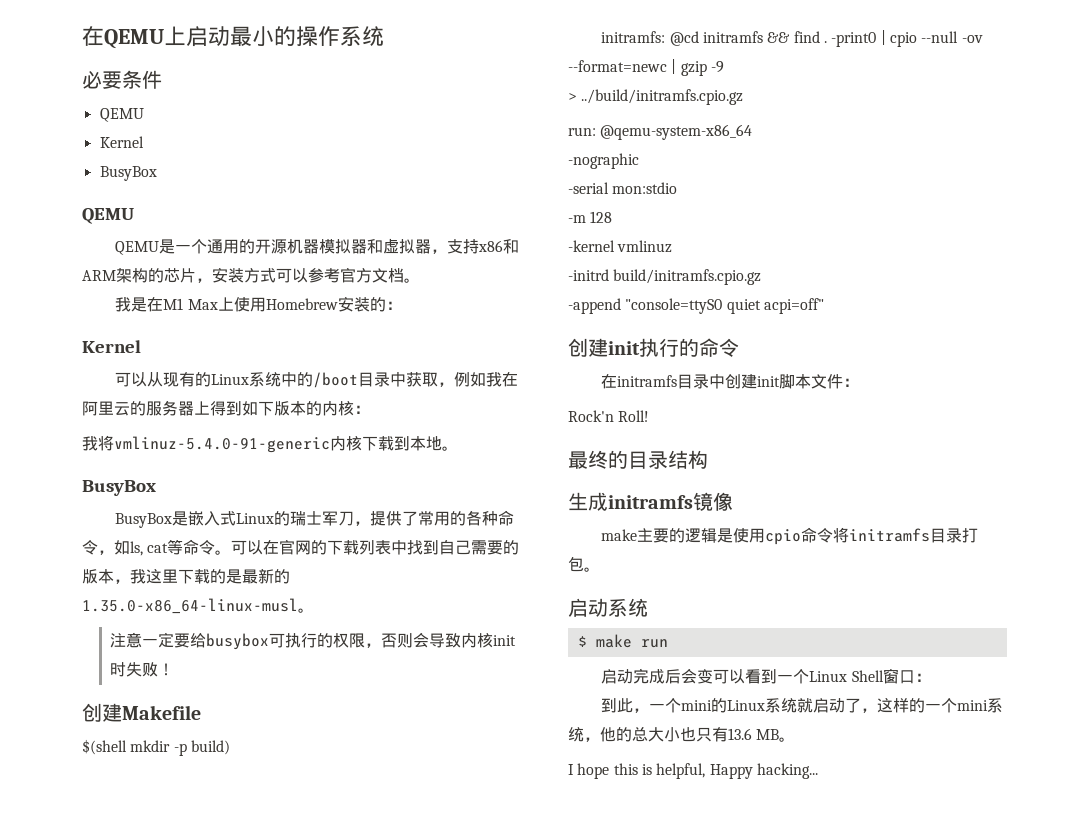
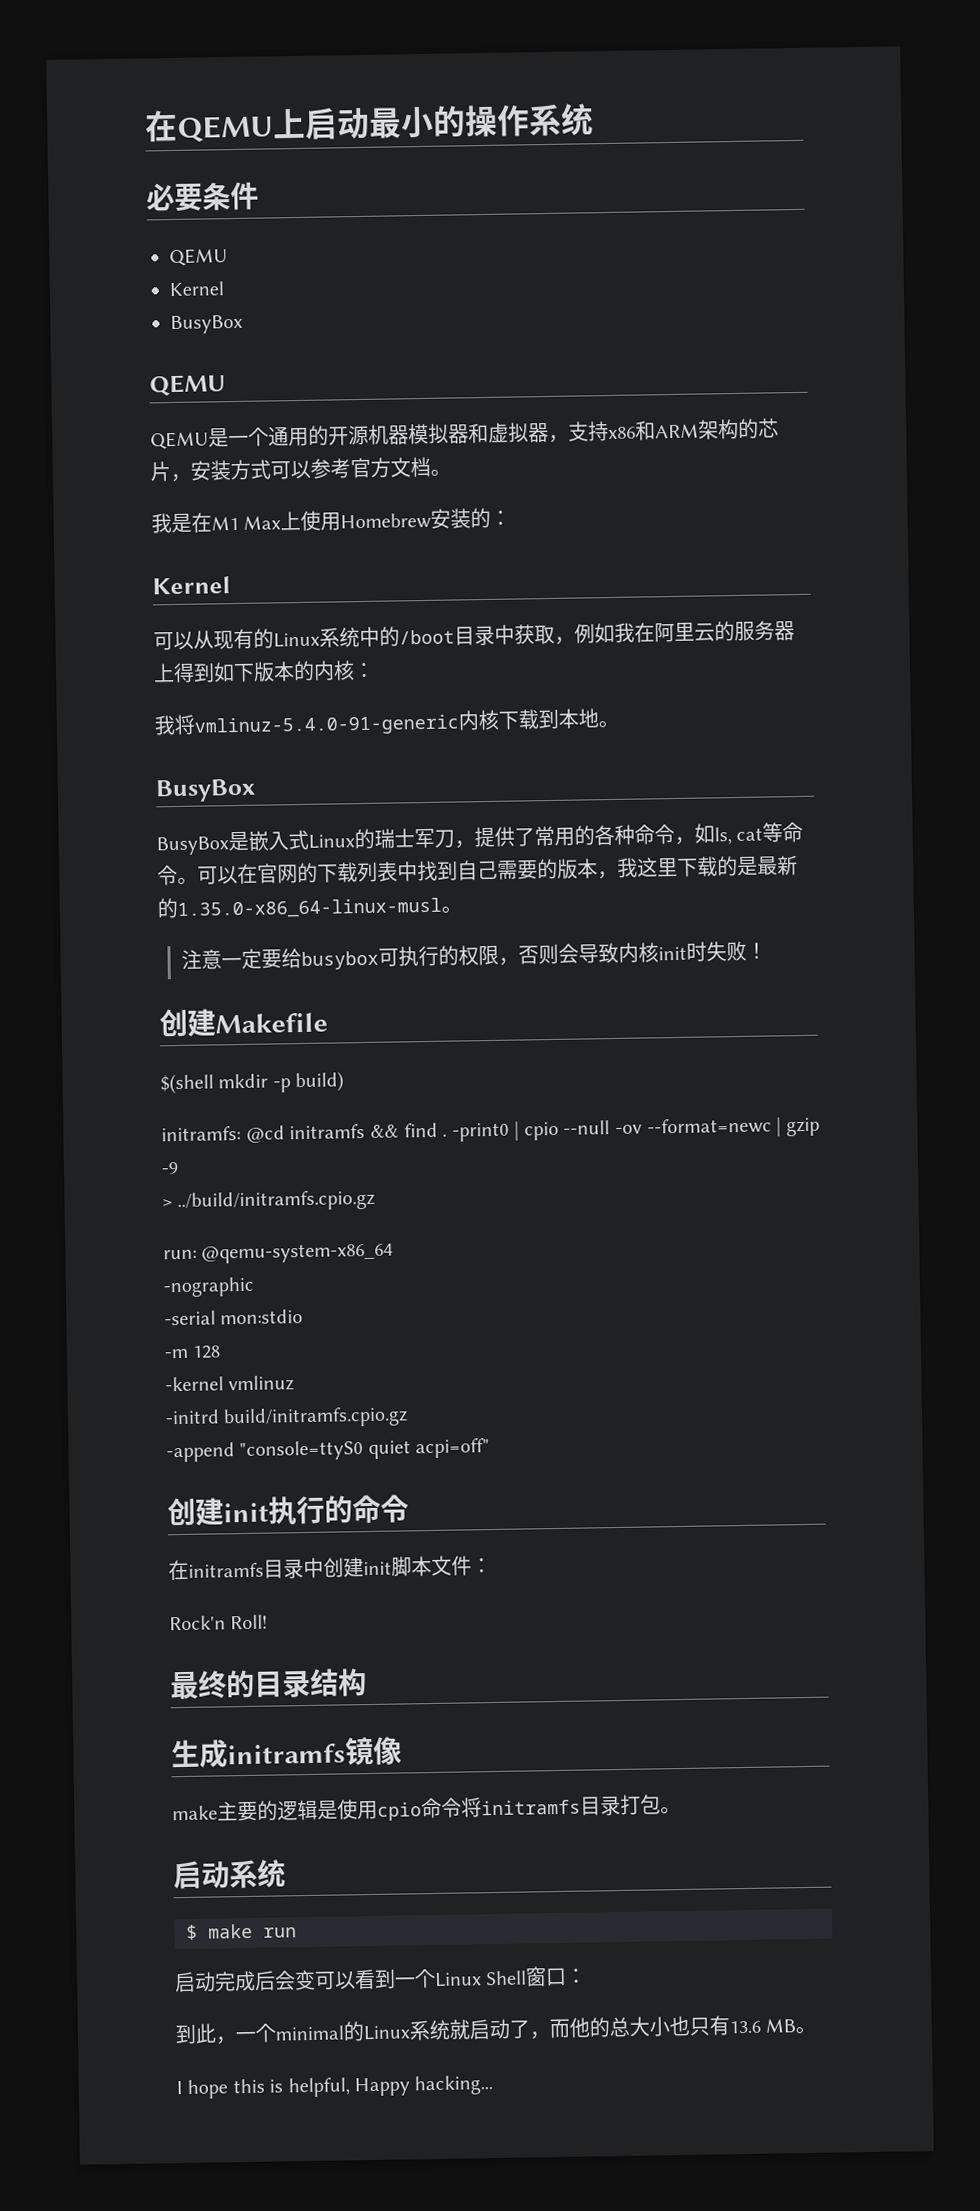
[681,700,713,711] mini -> [275,2025,344,2041] minimal
[877,698,1004,713] [568,727,600,742] 这样的一个mini系统， -> [549,2018,570,2039] 而

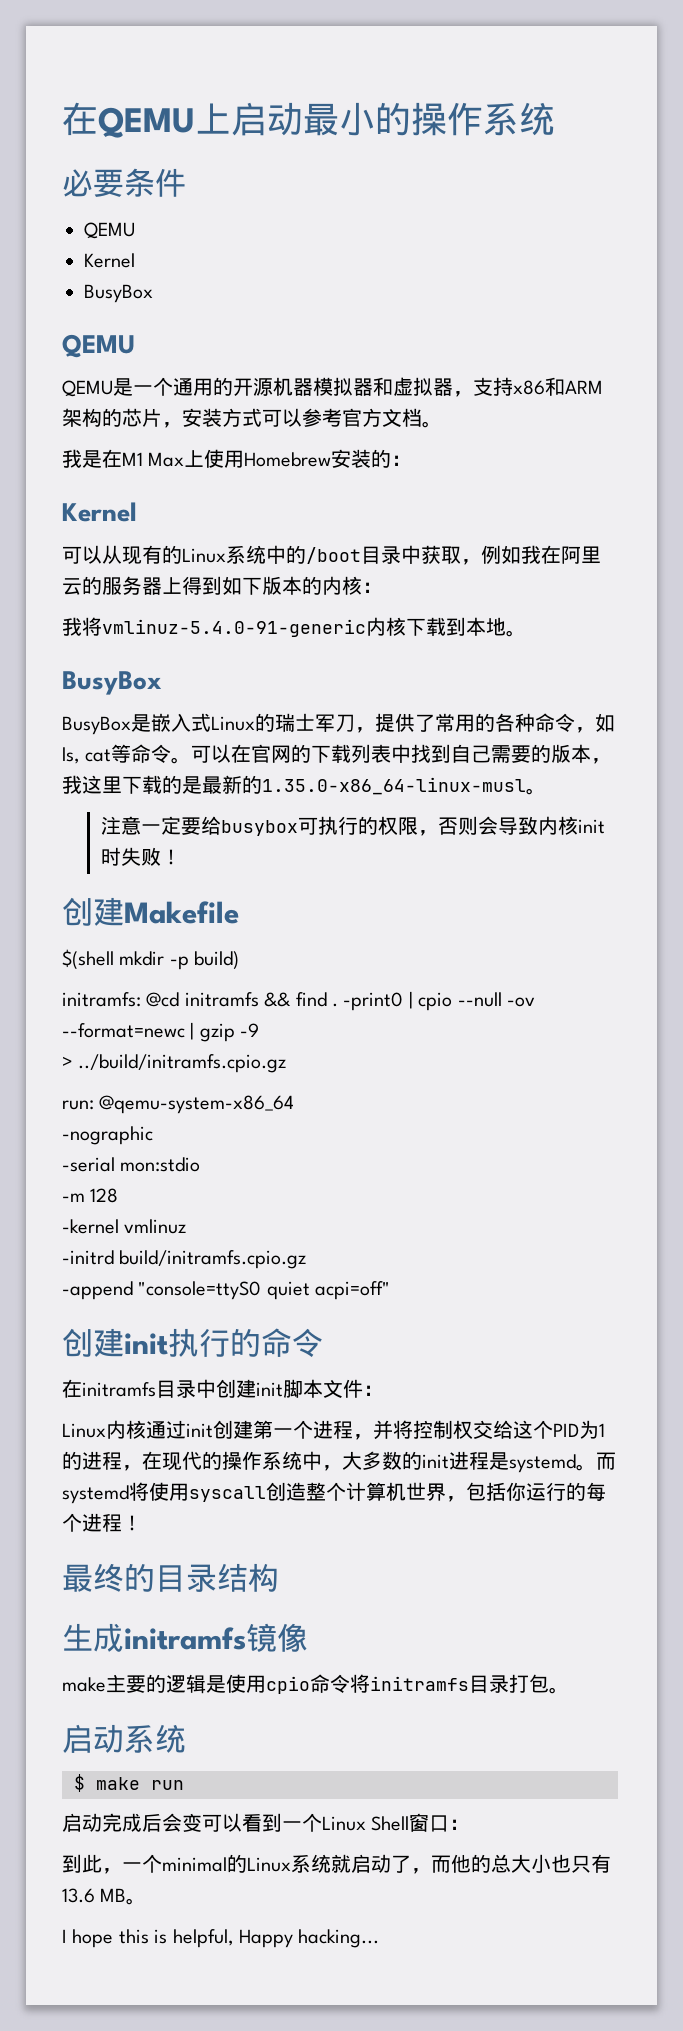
[169,1614,269,1631] Rock'n Roll! -> [62,1420,605,1440] [62,1451,616,1473] [62,1482,606,1504] [62,1513,142,1532] Linux内核通过init创建第一个进程，并将控制权交给这个PID为1的进程，在现代的操作系统中，大多数的init进程是systemd。而systemd将使用syscall创造整个计算机世界，包括你运行的每个进程！

